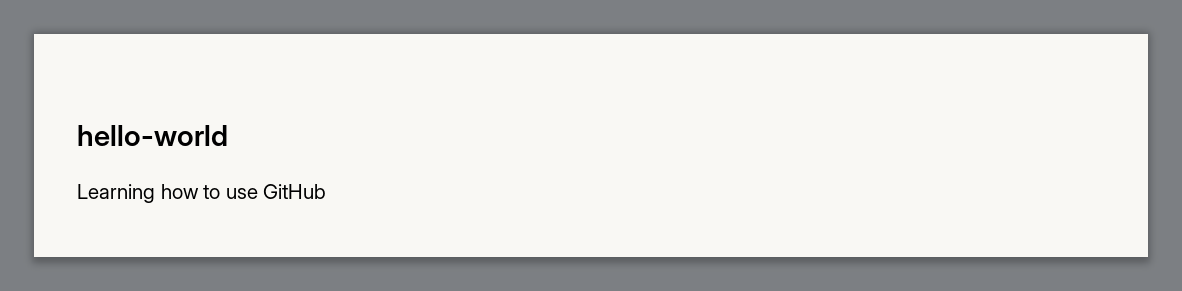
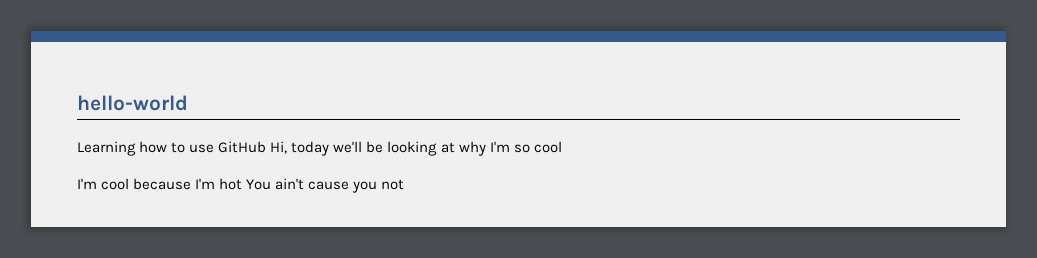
(327, 191) none -> [270,141,562,156] [77,178,405,193] Hi, today we'll be looking at why I'm so cool // I'm cool because I'm hot You ain't cause you not

